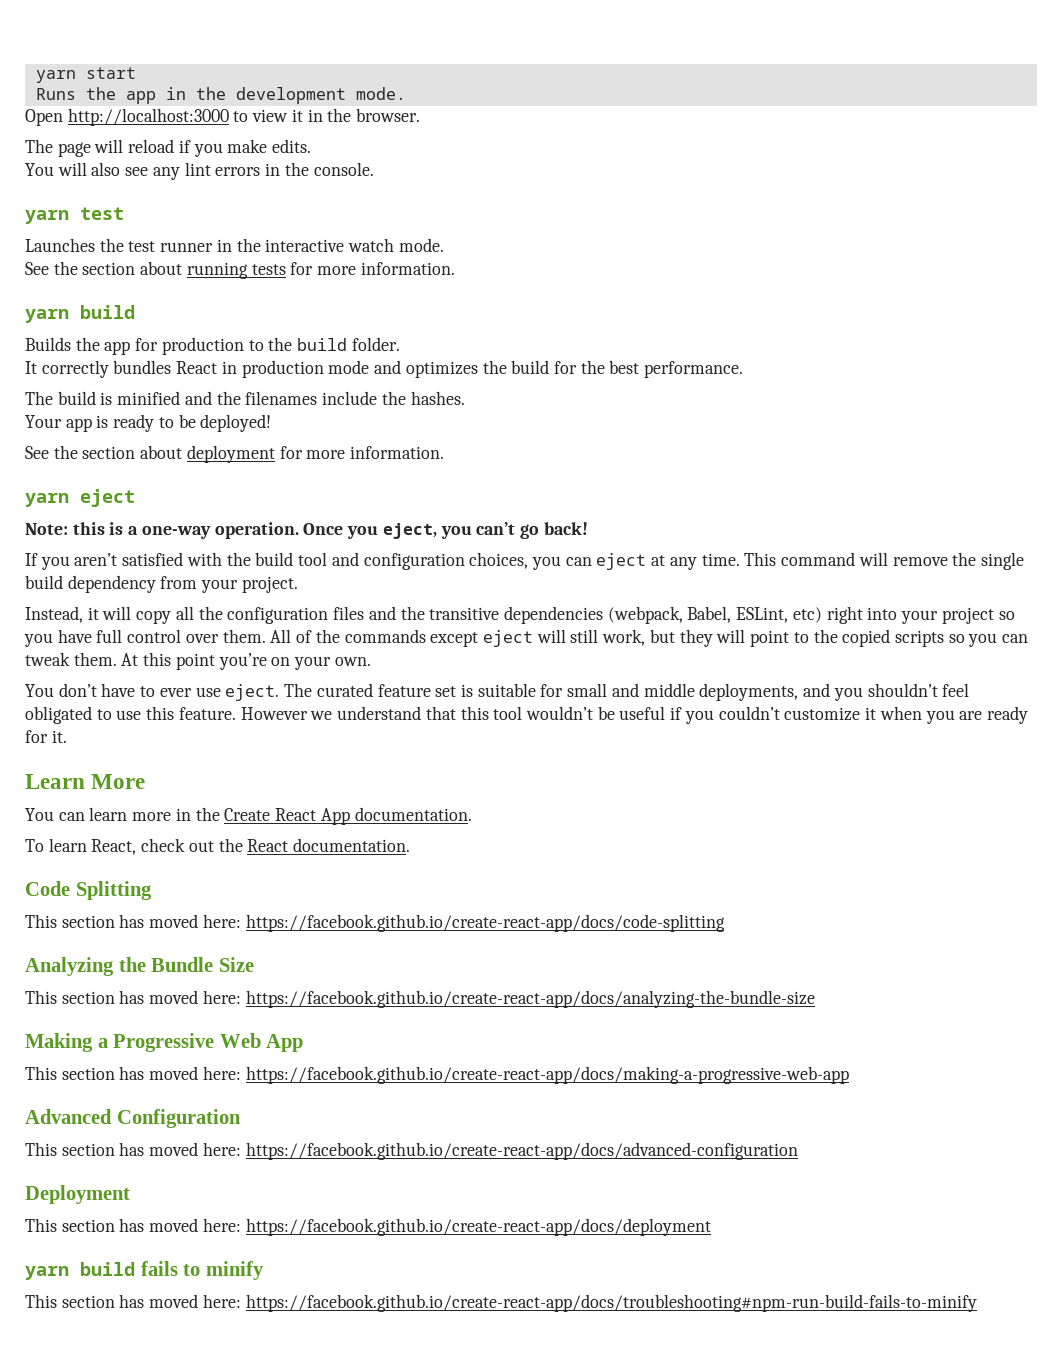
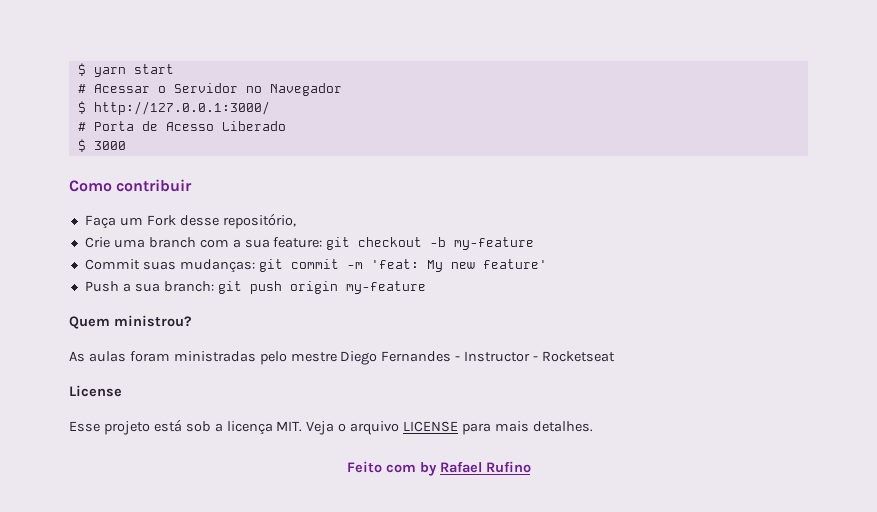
(35, 76) none -> [77,63,86,76] $
[35,87,406,104] [25,108,421,126] [25,139,312,157] [25,162,374,180] [25,207,124,224] [25,238,444,252] [25,261,455,279] [25,305,135,323] [25,337,400,355] [25,360,744,378] [25,391,465,405] [25,414,272,432] [25,445,445,463] [25,489,135,507] [25,522,588,539] [25,552,1024,570] [25,575,298,593] [25,606,1015,624] [24,629,1029,647] [25,652,371,670] [25,683,970,701] [25,706,1028,724] [25,730,67,743] [25,774,146,789] [25,807,472,825] [25,838,411,855] [25,881,152,900] [25,914,725,932] [25,957,254,976] [25,990,815,1008] [25,1033,304,1052] [25,1066,849,1084] [25,1109,241,1128] [25,1142,798,1160] [25,1185,130,1204] [25,1218,711,1236] [25,1261,264,1280] [25,1294,977,1312] Runs the app in the development mode. // Open http://localhost:3000 to view it in the browser. // The page will reload if you make edits. // You will also see any lint errors in the console. // yarn test // Launches the test runner in the interactive watch mode. // See the section about running tests for more information. // yarn build // Builds the app for production to the build folder. // It correctly bundles React in production mode and optimizes the build for the best performance. // The build is minified and the filenames include the hashes. // Your app is ready to be deployed! // See the section about deployment for more information. // yarn eject // Note: this is a one-way operation. Once you eject, you can’t go back! // If you aren’t satisfied with the build tool and configuration choices, you can eject at any time. This command will remove the single build dependency from your project. // Instead, it will copy all the configuration files and the transitive dependencies (webpack, Babel, ESLint, etc) right into your project so you have full control over them. All of the commands except eject will still work, but they will point to the copied scripts so you can tweak them. At this point you’re on your own. // You don’t have to ever use eject. The curated feature set is suitable for small and middle deployments, and you shouldn’t feel obligated to use this feature. However we understand that this tool wouldn’t be useful if you couldn’t customize it when you are ready for it. // Learn More // You can learn more in the Create React App documentation. // To learn React, check out the React documentation. // Code Splitting // This section has moved here: https://facebook.github.io/create-react-app/docs/code-splitting // Analyzing the Bundle Size // This section has moved here: https://facebook.github.io/create-react-app/docs/analyzing-the-bundle-size // Making a Progressive Web App // This section has moved here: https://facebook.github.io/create-react-app/docs/making-a-progressive-web-app // Advanced Configuration // This section has moved here: https://facebook.github.io/create-react-app/docs/advanced-configuration // Deployment // This section has moved here: https://facebook.github.io/create-react-app/docs/deployment // yarn build fails to minify // This section has moved here: https://facebook.github.io/create-react-app/docs/troubleshooting#npm-run-build-fails-to-minify -> [77,83,342,96] [77,101,270,115] [77,121,286,131] [77,139,126,152] [69,179,193,192] [84,213,296,229] [84,237,535,250] [84,259,547,273] [84,281,426,294] [69,315,192,329] [69,351,616,365] [69,385,122,397] [69,419,593,435] [346,461,531,476] # Acessar o Servidor no Navegador // $ http://127.0.0.1:3000/ // # Porta de Acesso Liberado // $ 3000 // Como contribuir // Faça um Fork desse repositório, // Crie uma branch com a sua feature: git checkout -b my-feature // Commit suas mudanças: git commit -m 'feat: My new feature' // Push a sua branch: git push origin my-feature // Quem ministrou? // As aulas foram ministradas pelo mestre Diego Fernandes - Instructor - Rocketseat // License // Esse projeto está sob a licença MIT. Veja o arquivo LICENSE para mais detalhes. // Feito com by Rafael Rufino

